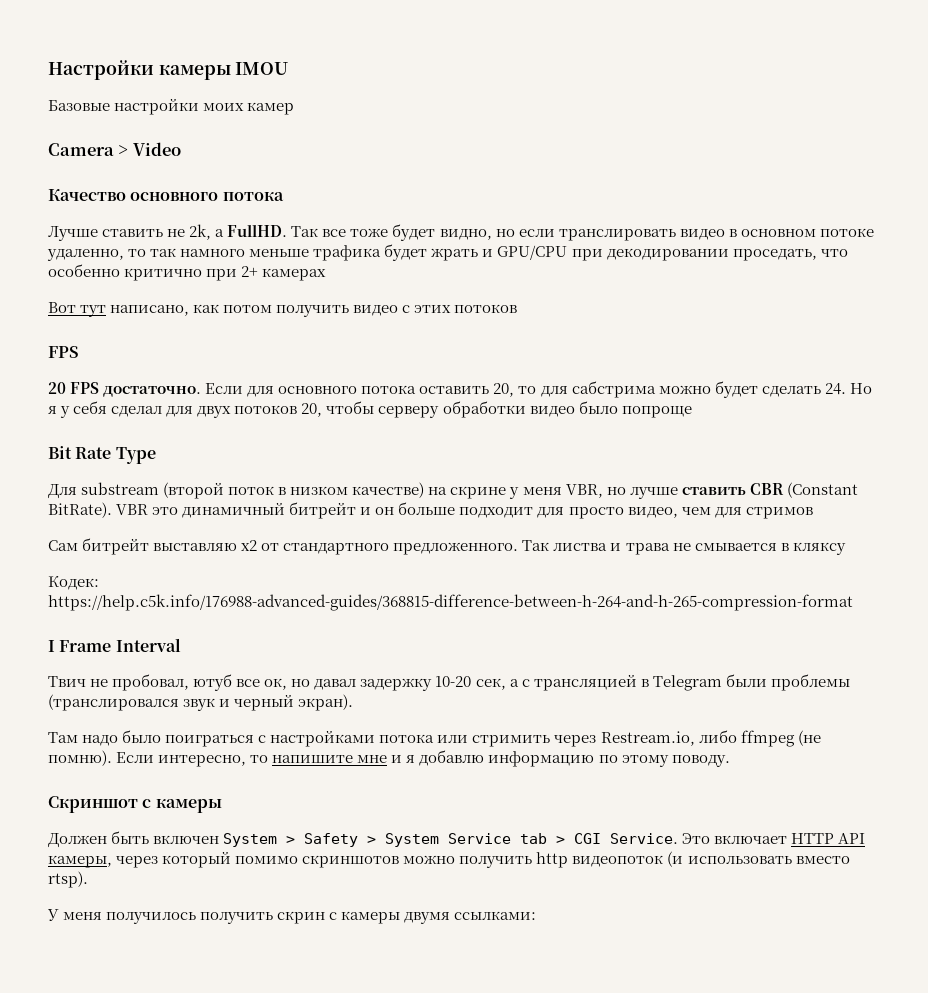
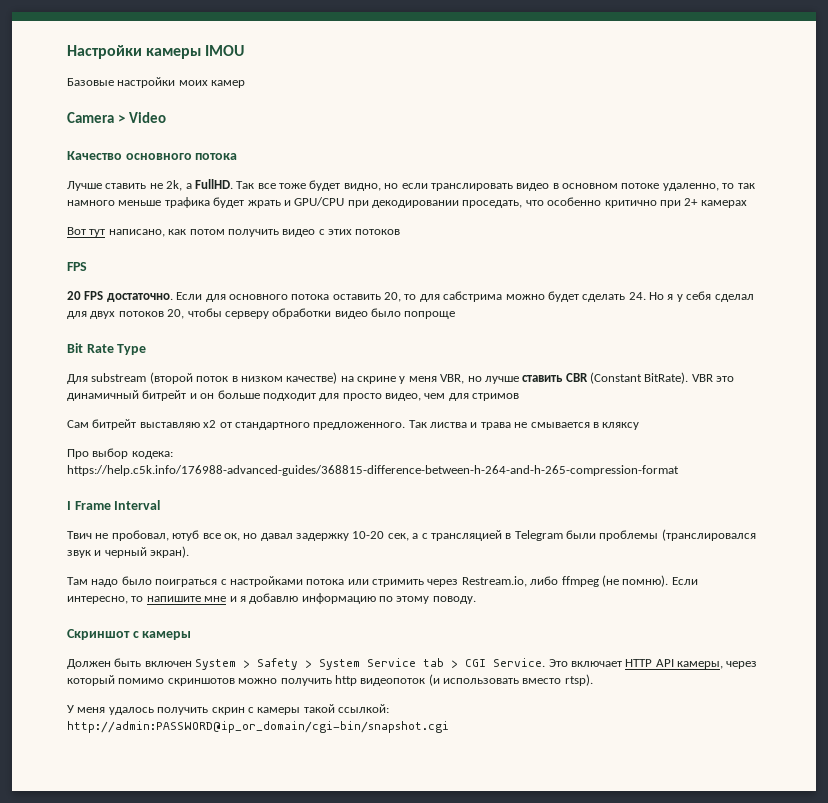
[48,576,99,590] Кодек: -> [67,448,173,459] Про выбор кодека:
[106,912,197,924] получилось -> [108,707,154,715] удалось
[404,911,537,924] двумя ссылками: -> [303,704,389,713] [67,721,449,733] такой ссылкой: http://admin:PASSWORD@ip_or_domain/cgi-bin/snapshot.cgi

